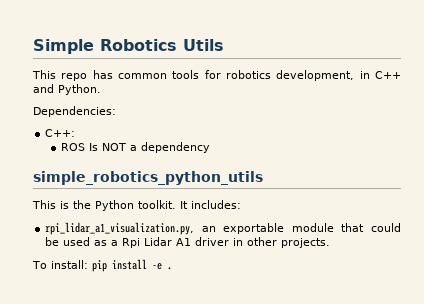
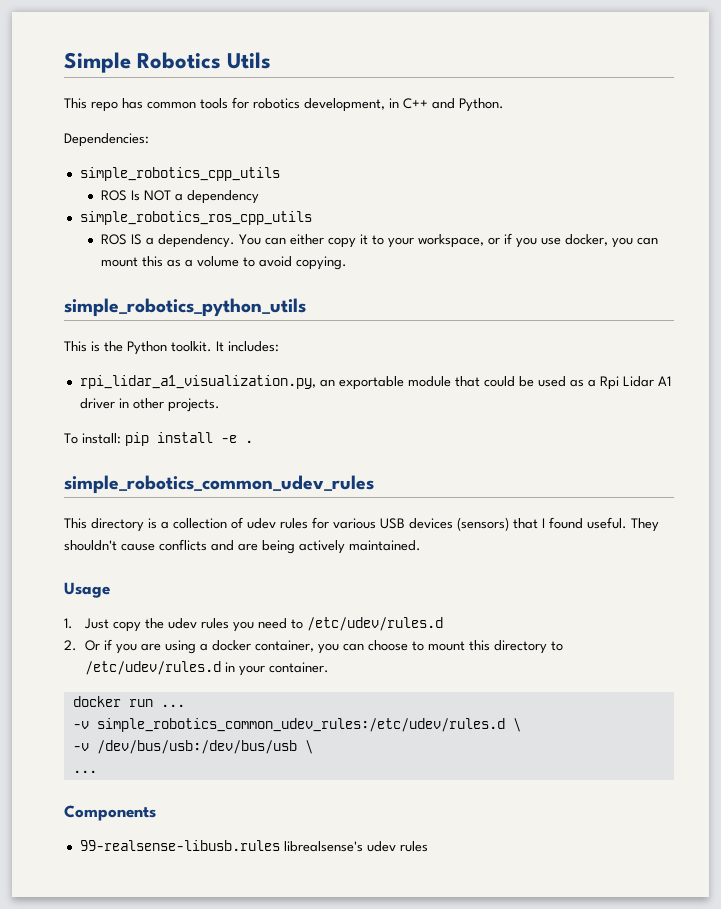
[45,129,76,137] C++: -> [79,167,280,181] simple_robotics_cpp_utils
(210, 147) none -> [79,211,312,225] [100,233,658,248] [100,256,347,270] // simple_robotics_ros_cpp_utils // ROS IS a dependency. You can either copy it to your workspace, or if you use docker, you can mount this as a volume to avoid copying.
(172, 268) none -> [64,475,374,494] [64,517,659,532] [64,539,421,554] [64,582,110,598] [64,617,444,632] [64,639,564,654] [85,661,330,676] [72,696,185,707] [72,718,521,732] [72,740,313,754] [72,770,97,773] [64,805,156,821] [79,840,428,852] // simple_robotics_common_udev_rules // This directory is a collection of udev rules for various USB devices (sensors) that I found useful. They shouldn't cause conflicts and are being actively maintained. // Usage // 1. Just copy the udev rules you need to /etc/udev/rules.d // 2. Or if you are using a docker container, you can choose to mount this directory to /etc/udev/rules.d in your container. // docker run ... // -v simple_robotics_common_udev_rules:/etc/udev/rules.d \ // -v /dev/bus/usb:/dev/bus/usb \ // ... // Components // 99-realsense-libusb.rules librealsense's udev rules

